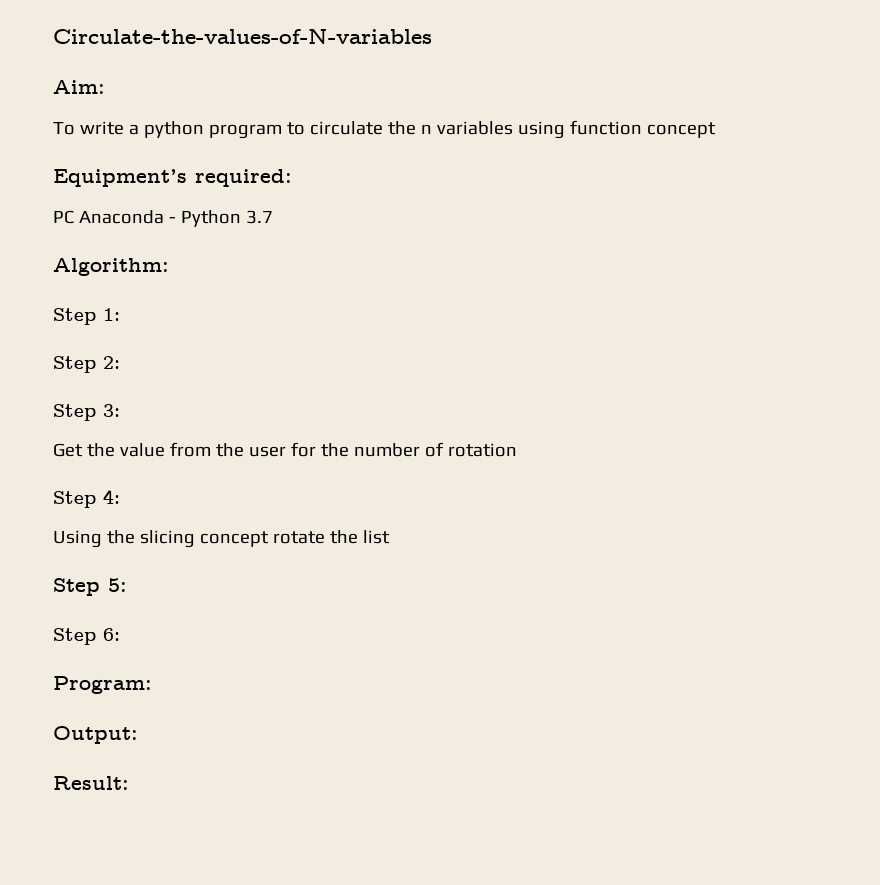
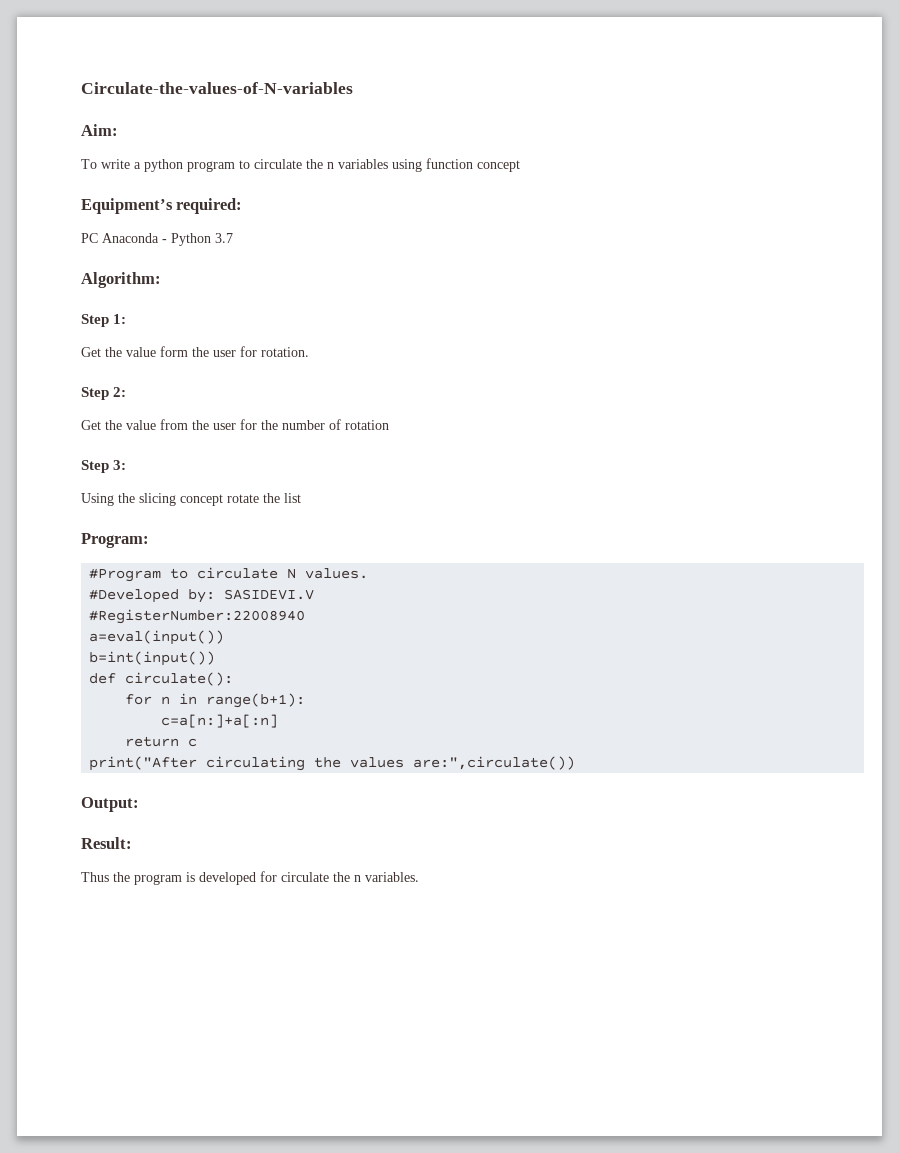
(120, 314) none -> [81,346,309,357] // Get the value form the user for rotation.
[53,404,120,421] // Step 3: -> (127, 392) none
[103,489,120,504] 4: -> [113,460,127,470] 3:
[53,578,127,596] [53,628,120,645] [53,676,152,694] [53,726,138,744] [53,776,129,790] Step 5: // Step 6: // Program: // Output: // Result: -> [81,533,149,548] [89,567,369,582] [89,589,315,603] [89,609,306,624] [89,630,225,645] [89,651,216,666] [89,672,234,686] [125,693,306,708] [161,714,279,728] [125,736,198,747] [89,756,576,771] [81,797,139,812] [81,837,132,849] [81,871,419,885] Program: // #Program to circulate N values. // #Developed by: SASIDEVI.V // #RegisterNumber:22008940 // a=eval(input()) // b=int(input()) // def circulate(): // for n in range(b+1): // c=a[n:]+a[:n] // return c // print("After circulating the values are:",circulate()) // Output: // Result: // Thus the program is developed for circulate the n variables.

